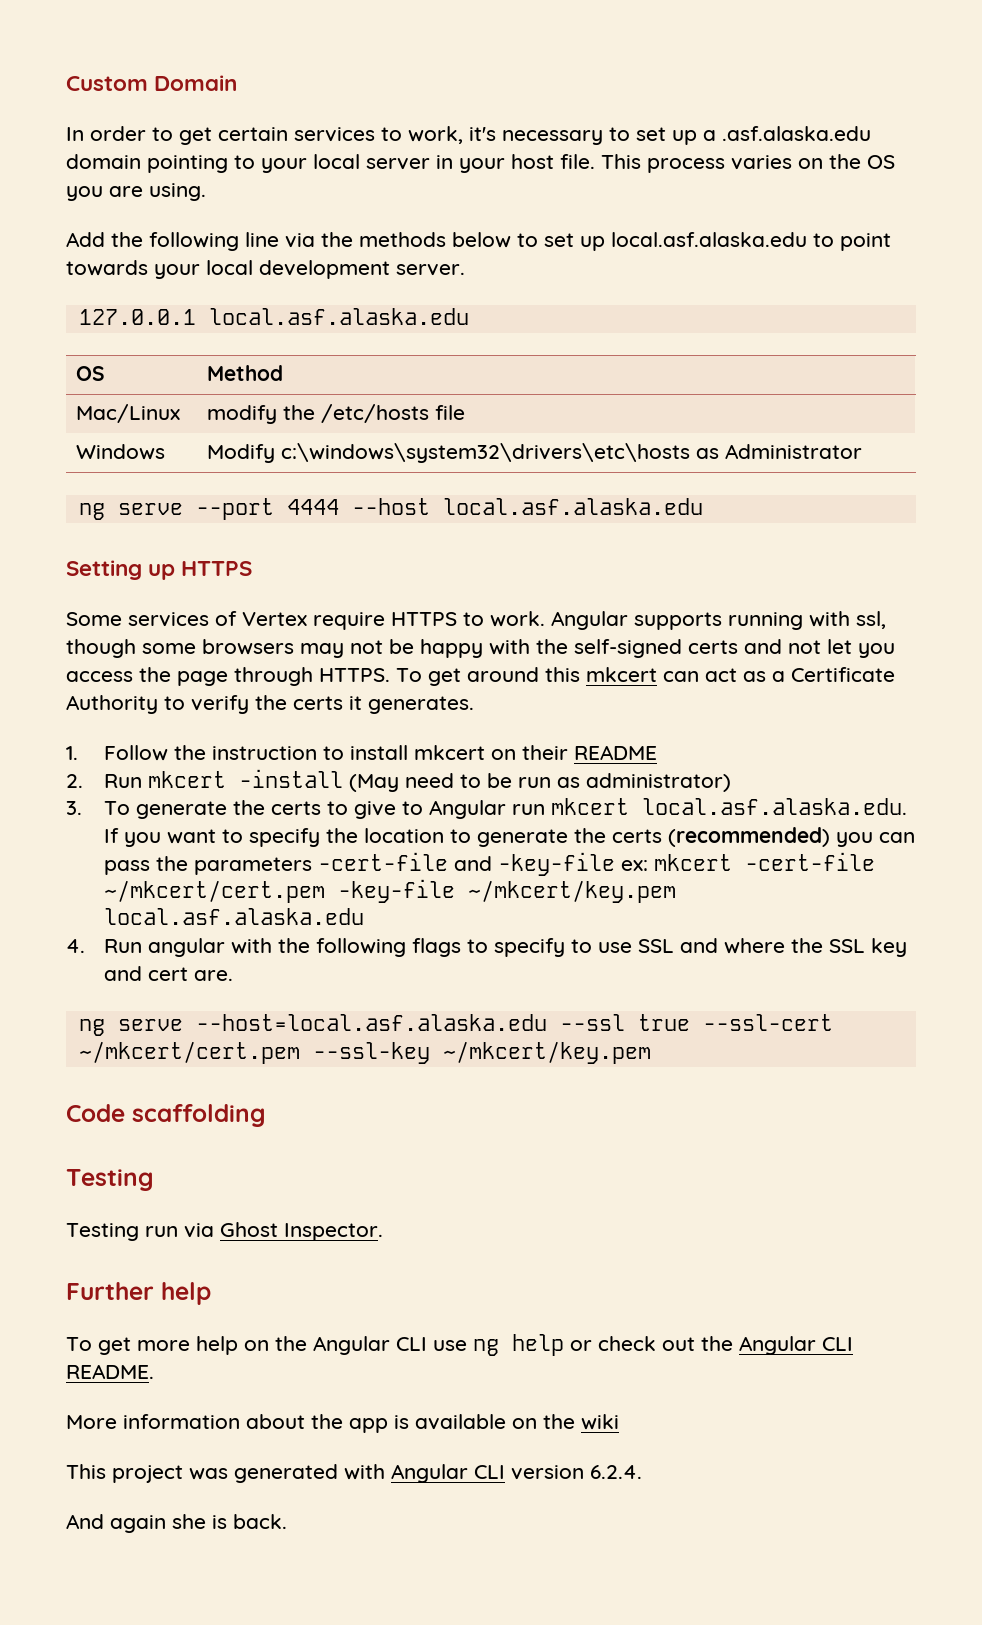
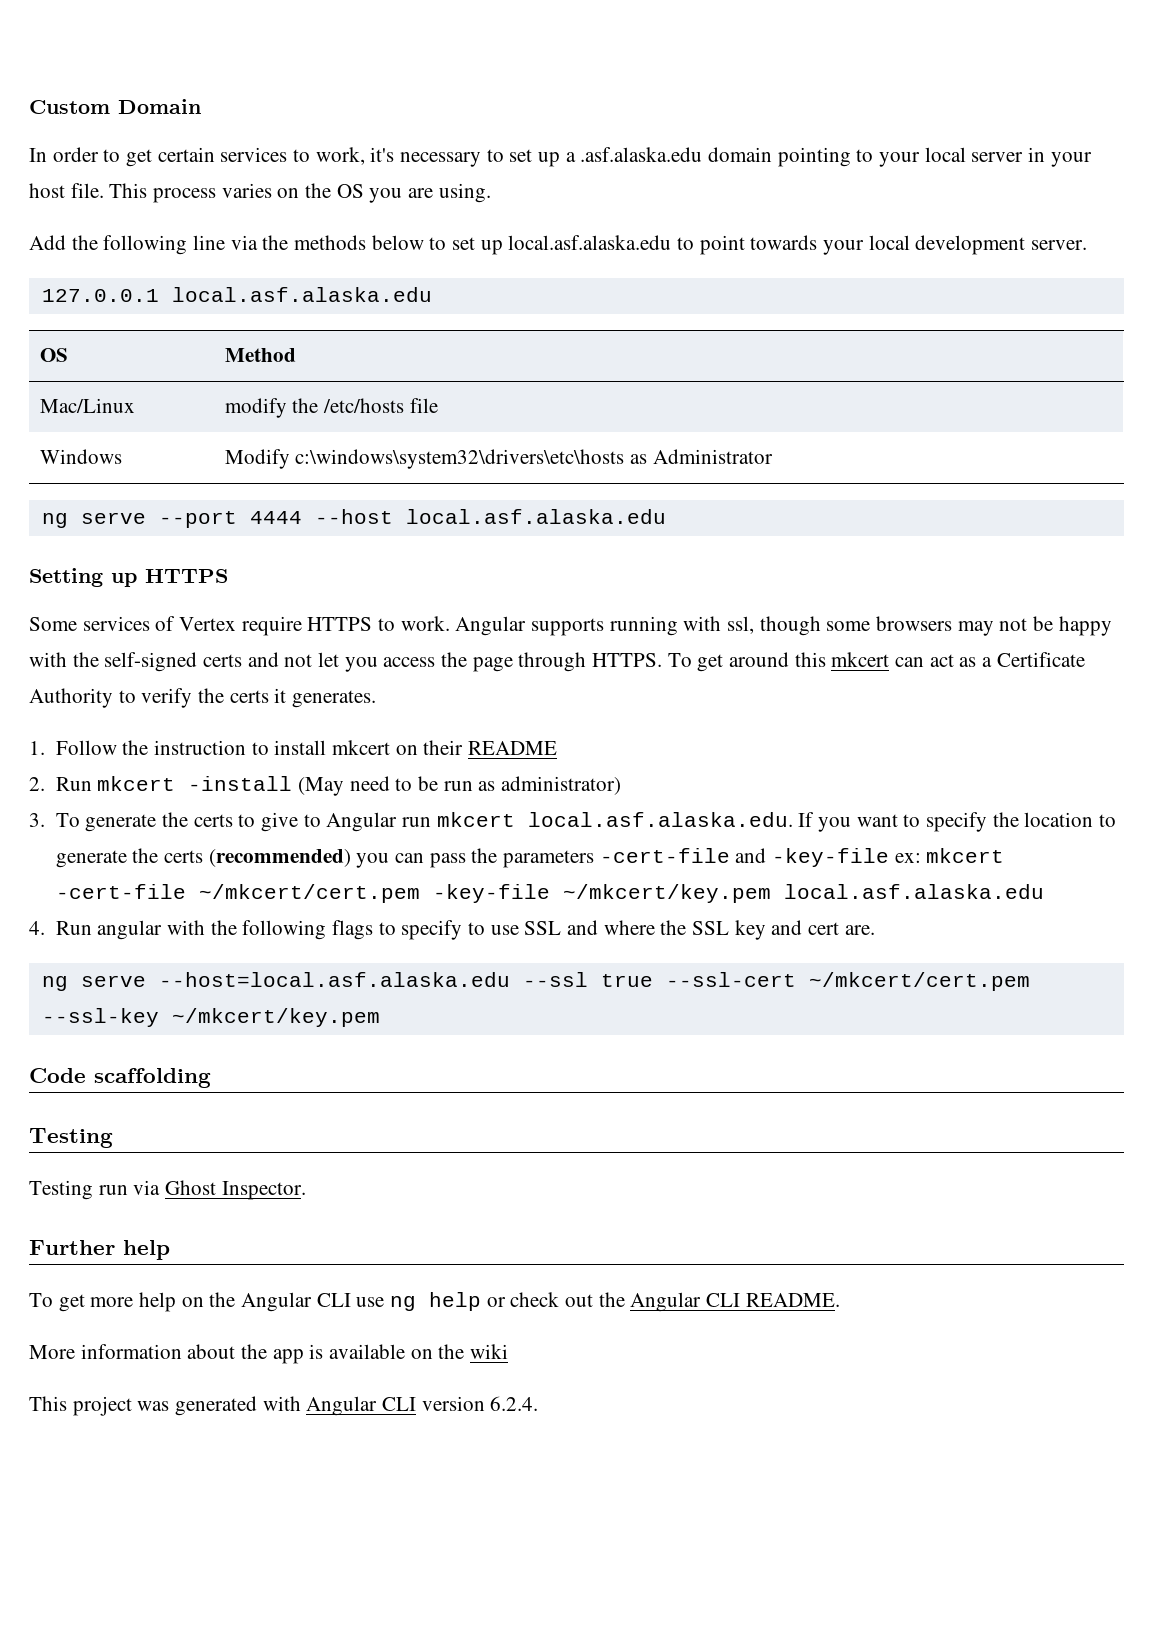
[66,1514,287,1533] // And again she is back. -> (539, 1403) none

